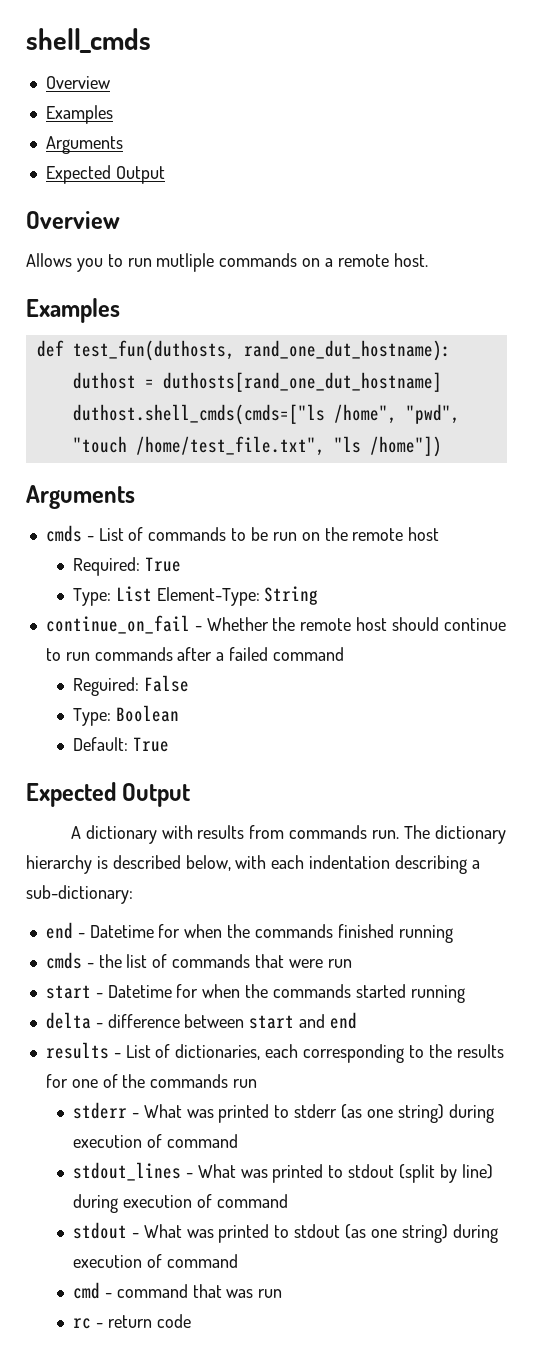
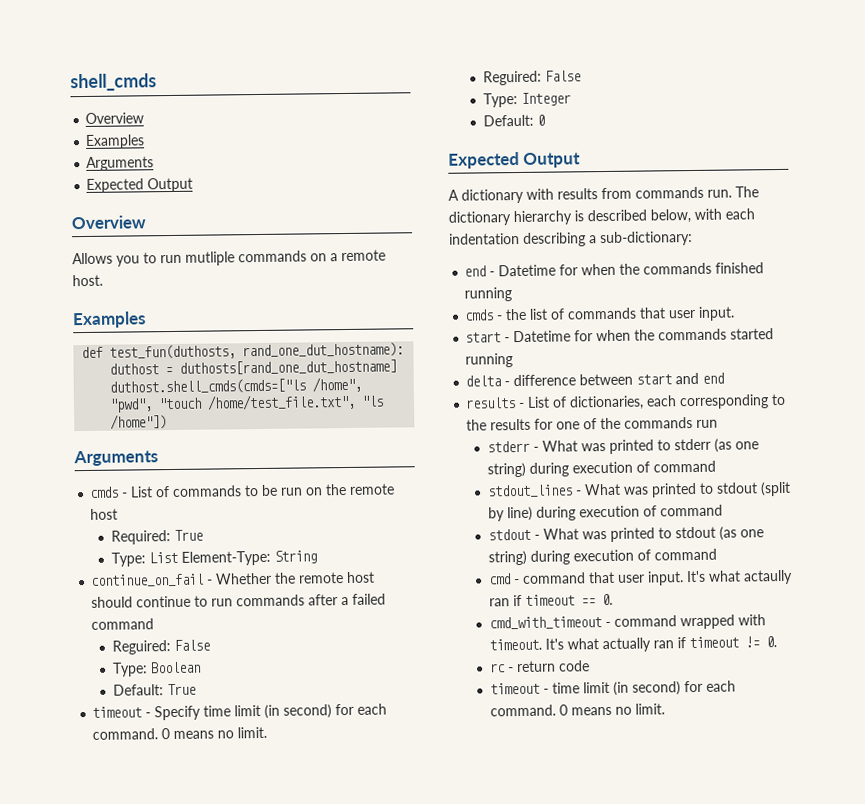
(169, 744) none -> [92,703,388,721] [92,726,268,740] [483,70,582,86] [483,92,572,108] [483,114,546,127] // timeout - Specify time limit (in second) for each command. 0 means no limit. // Reguired: False // Type: Integer // Default: 0
[288,959,352,968] were run -> [668,306,736,321] user input.
[226,1289,283,1298] [72,1314,191,1329] was run // rc - return code -> [618,569,794,586] [489,593,614,607] [489,614,767,630] [489,636,778,653] [490,660,591,673] [490,680,737,696] [490,703,666,717] user input. It's what actaully ran if timeout == 0. // cmd_with_timeout - command wrapped with timeout. It's what actually ran if timeout != 0. // rc - return code // timeout - time limit (in second) for each command. 0 means no limit.

